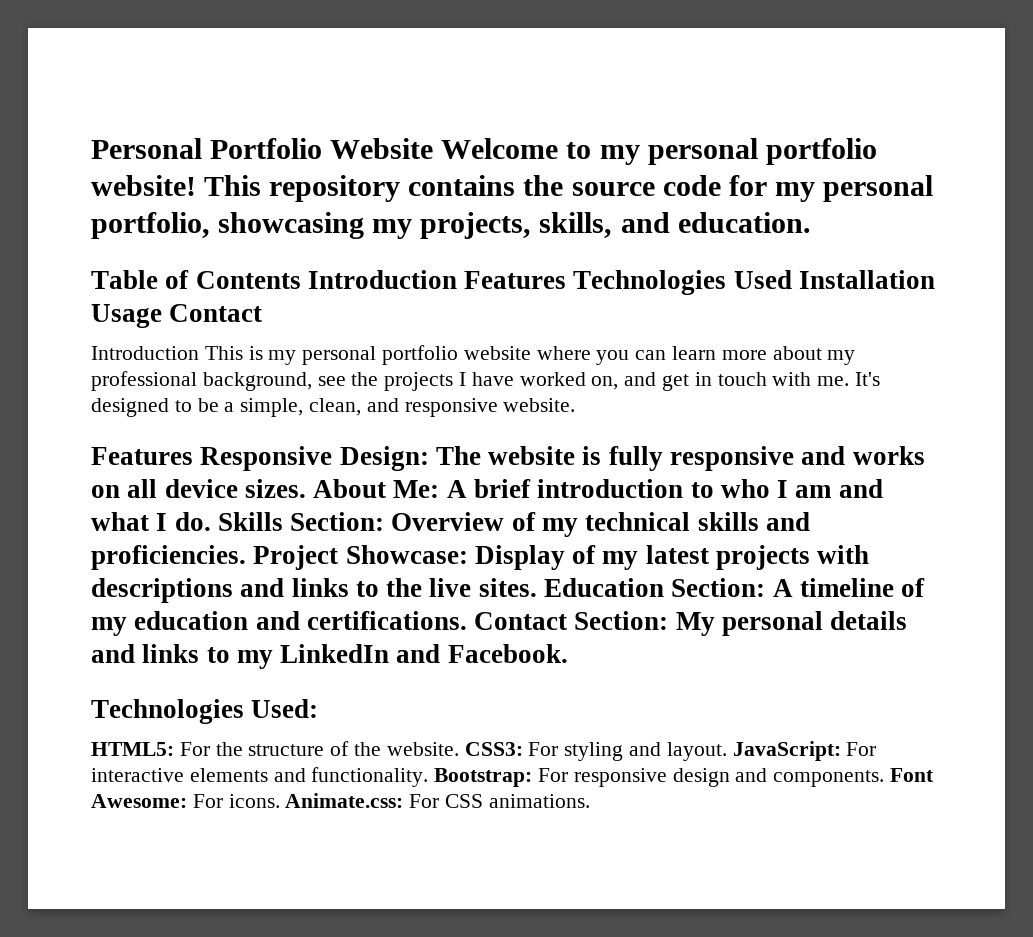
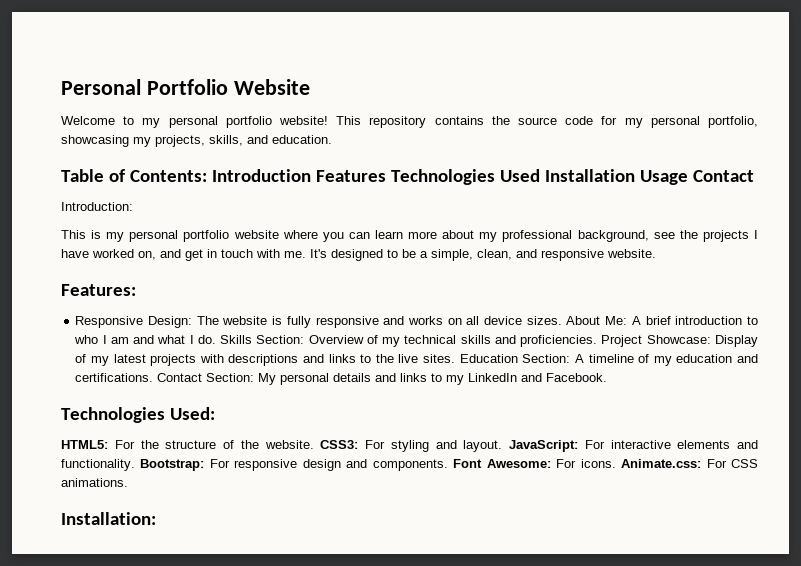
(434, 148) none -> (310, 87) //
[195,271,301,289] Contents -> [129,170,207,182] Contents:
[91,346,199,360] Introduction -> [61,202,133,211] Introduction: //
[91,447,193,465] Features -> [61,284,136,296] Features: //
(590, 801) none -> [61,512,156,525] // Installation:

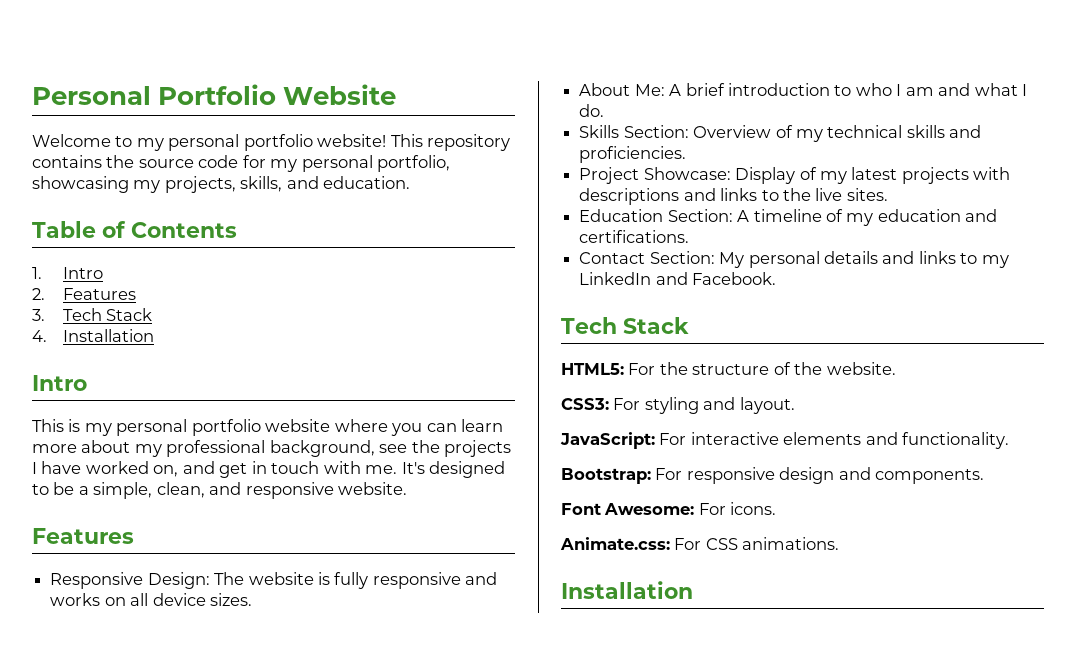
[129,169,754,185] [61,202,133,211] Contents: Introduction Features Technologies Used Installation Usage Contact // Introduction: -> [131,222,237,238] [32,267,104,279] [32,288,137,300] [32,308,153,321] [32,329,155,342] [32,375,87,391] Contents // 1. Intro // 2. Features // 3. Tech Stack // 4. Installation // Intro
[61,284,136,296] Features: -> [32,528,134,544] Features
(562, 320) none -> (252, 599) //
(216, 339) none -> (605, 110) //
(598, 341) none -> (687, 154) //
(456, 358) none -> (888, 194) //
(154, 377) none -> (690, 236) //
[61,407,215,423] Technologies Used: -> [561,317,689,334] Tech Stack
(314, 444) none -> (896, 368) //
(503, 446) none -> (795, 405) //
(135, 465) none -> (1010, 440) //
(448, 465) none -> (985, 476) //
(616, 463) none -> (777, 508) //
[61,512,156,525] Installation: -> [561,581,693,599] Installation

